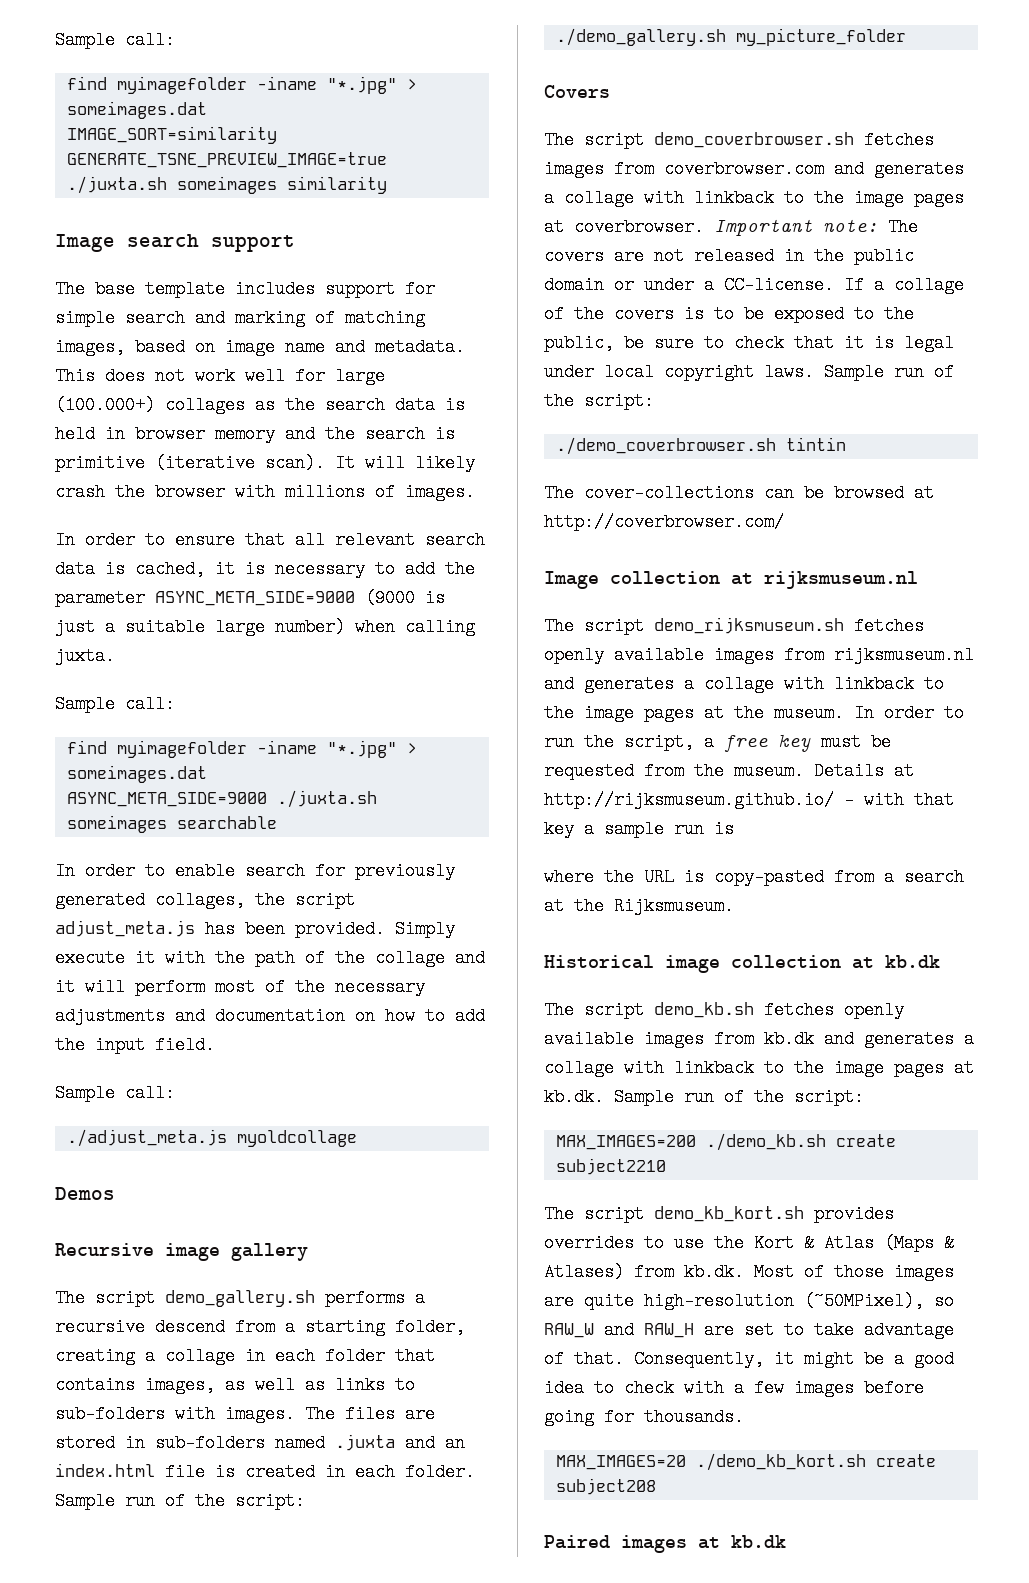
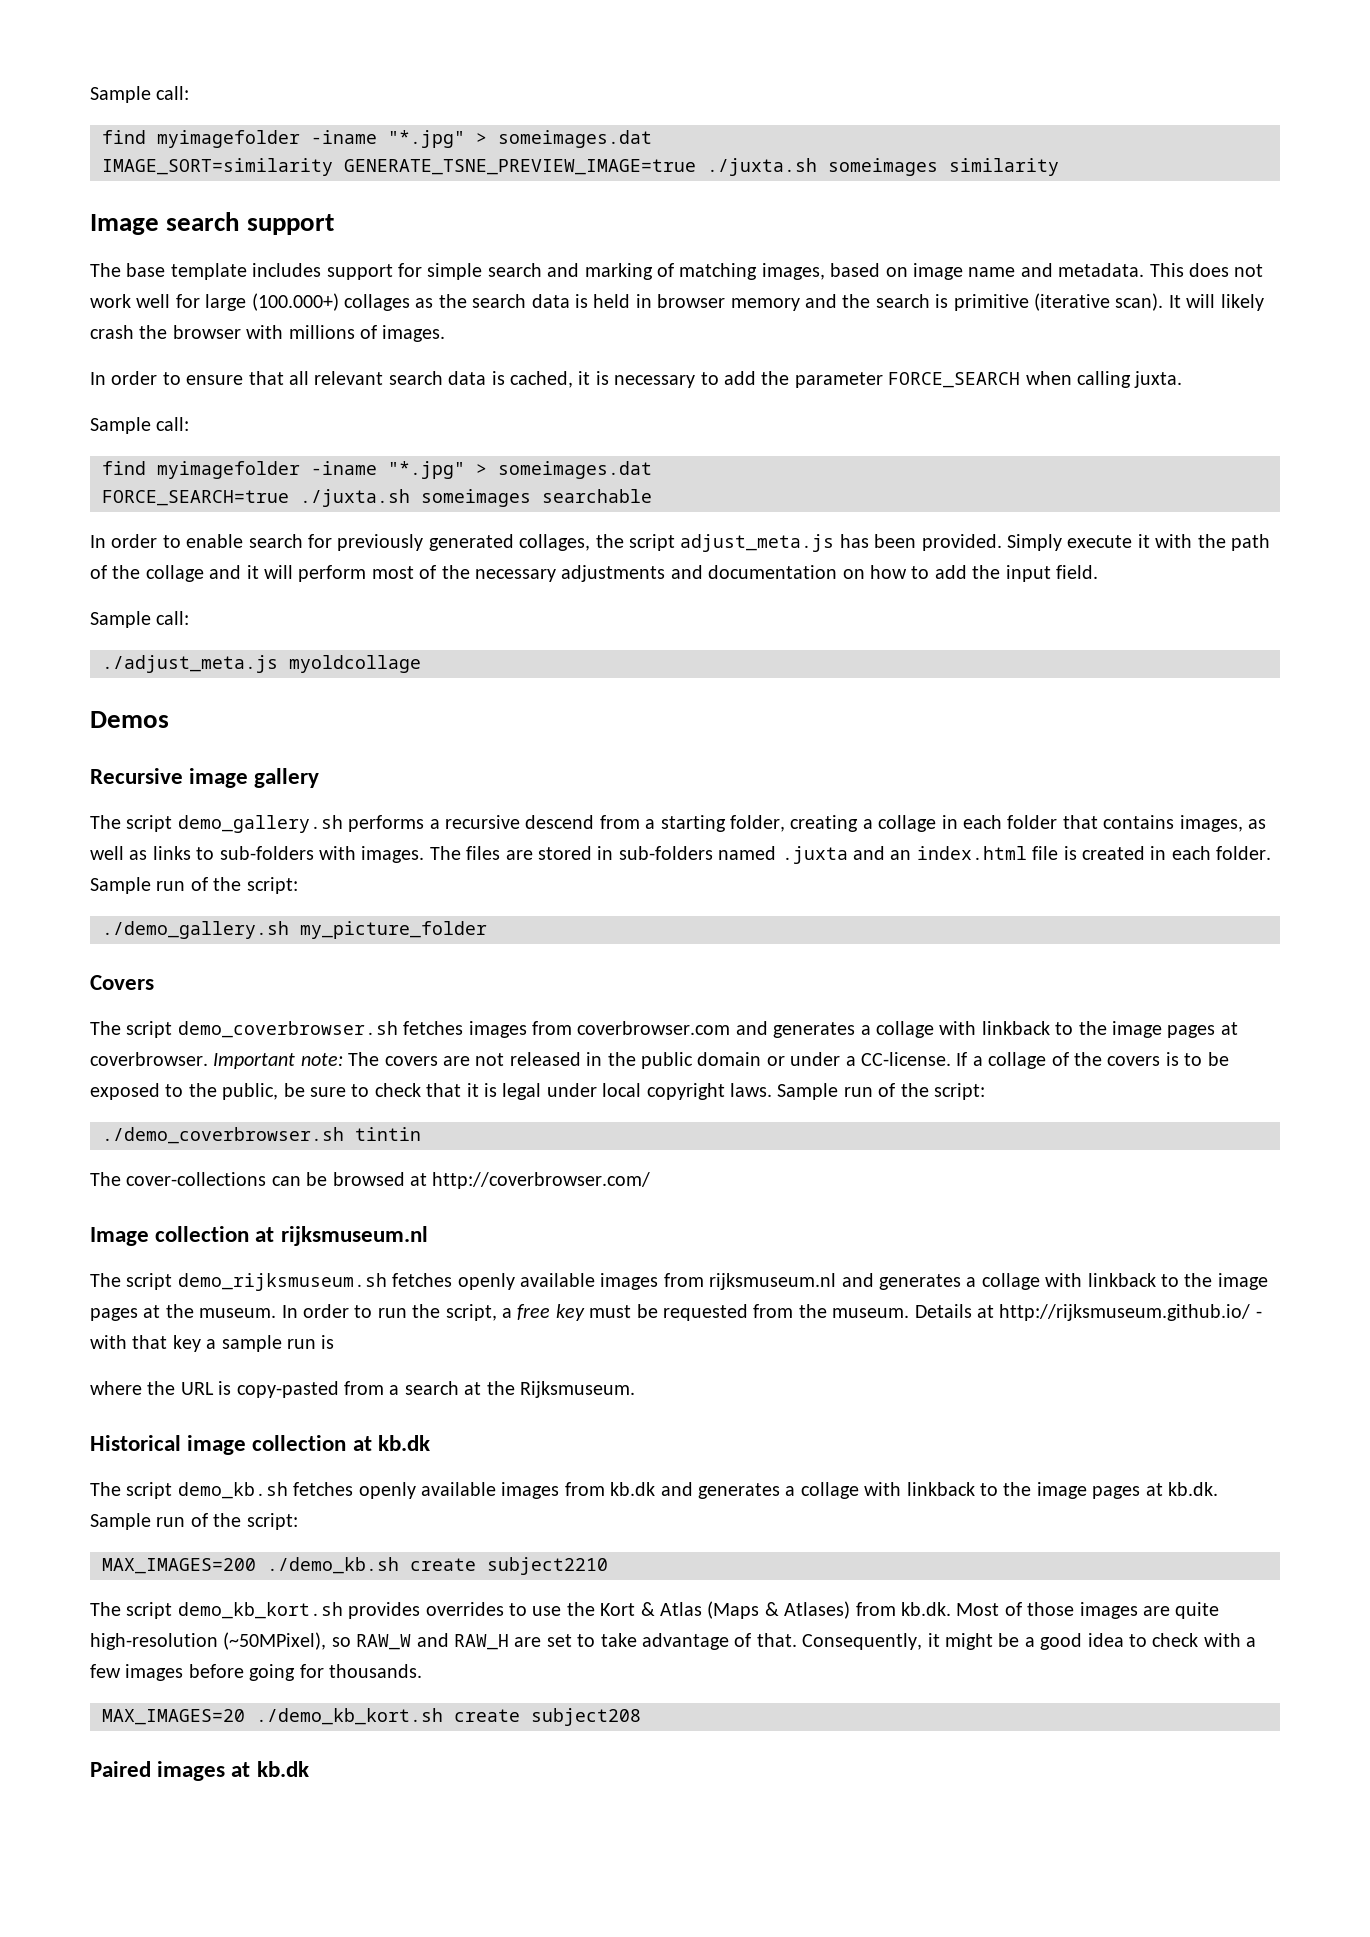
[155,589,445,607] [55,618,345,636] ASYNC_META_SIDE=9000 (9000 is just a suitable large number) -> [888,372,1021,388] FORCE_SEARCH
[66,792,267,807] ASYNC_META_SIDE=9000 -> [102,490,289,506] FORCE_SEARCH=true

